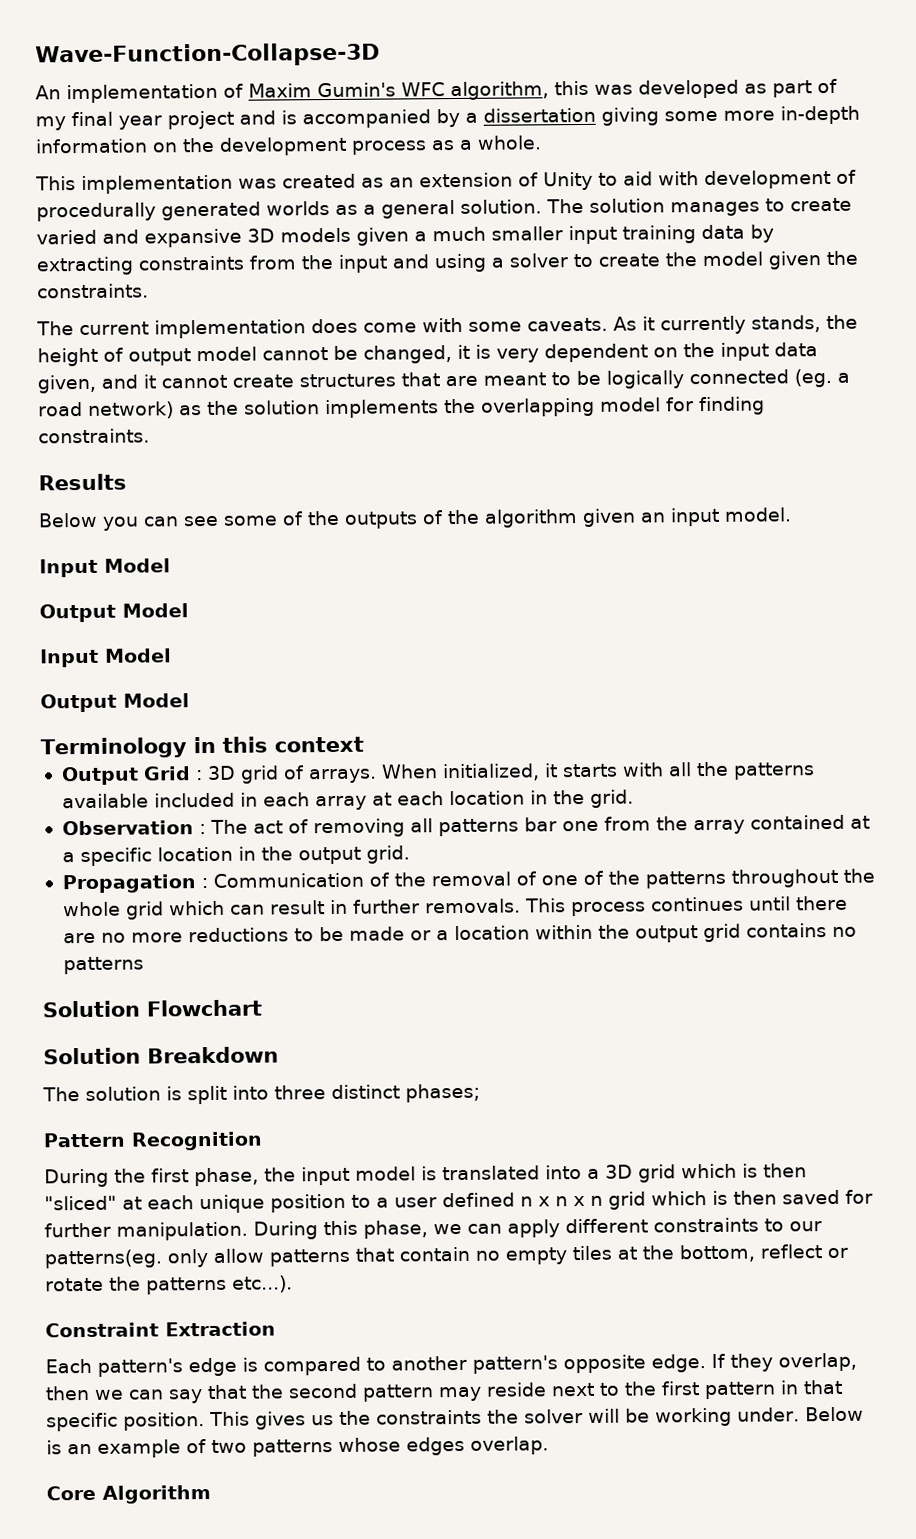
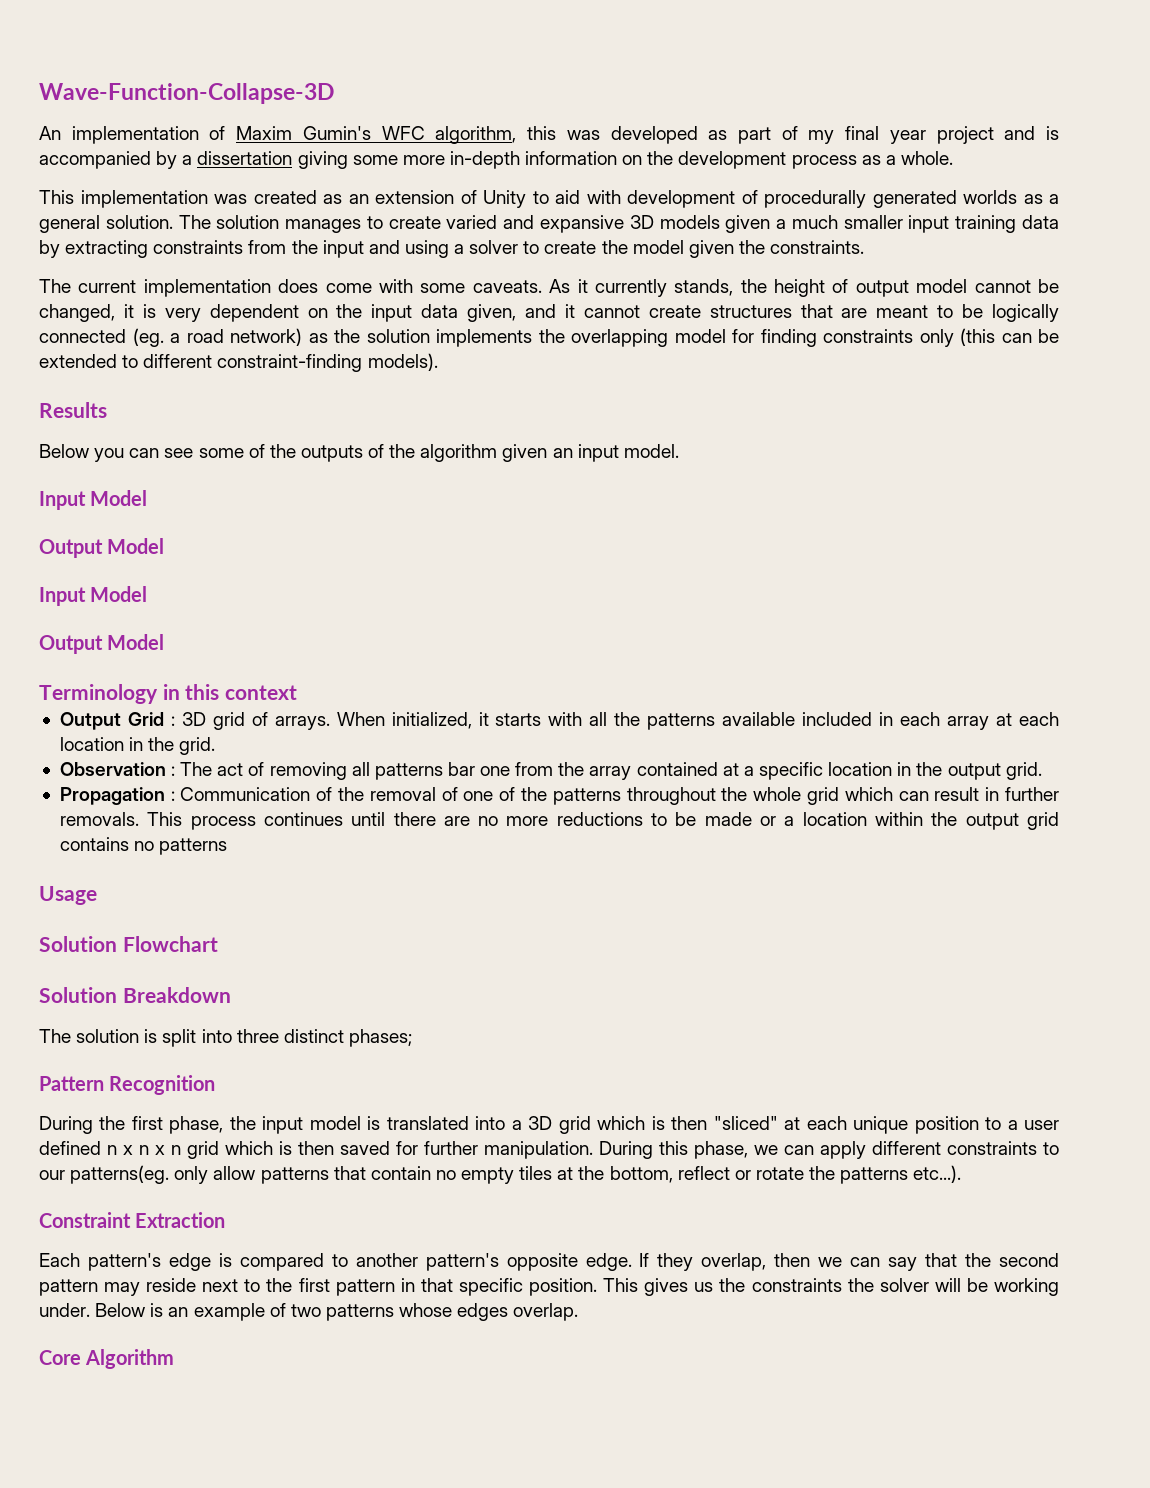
[38,428,150,444] constraints. -> [823,328,1059,347] [39,353,438,372] constraints only (this can be extended to different constraint-finding models).
(144, 965) none -> [39,886,97,905] // Usage

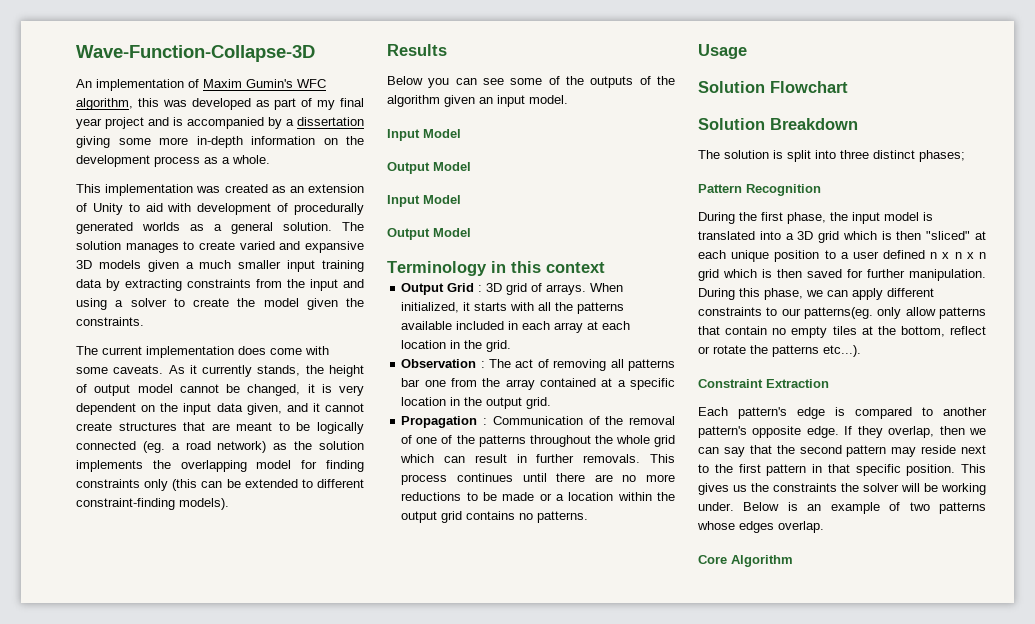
[159,838,228,855] patterns -> [537,511,589,523] patterns.

